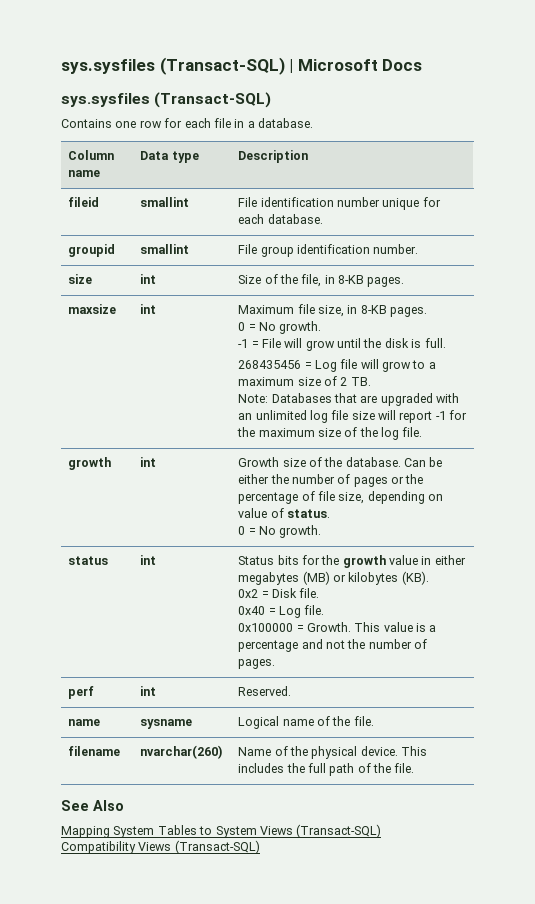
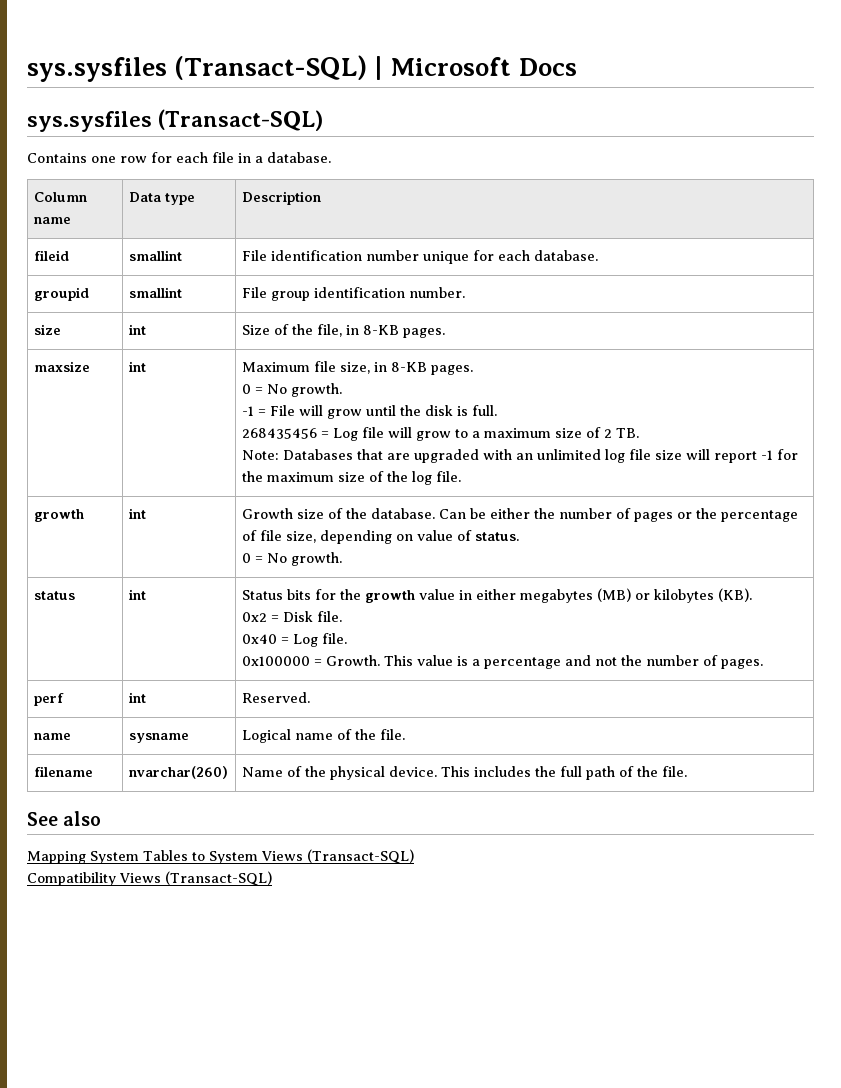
[93,800,124,811] Also -> [63,811,102,826] also

